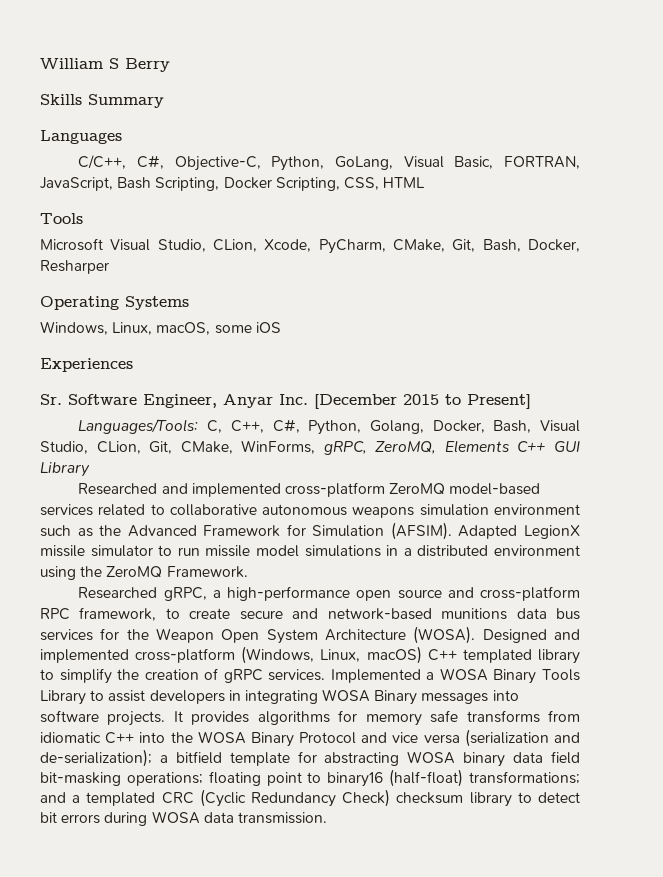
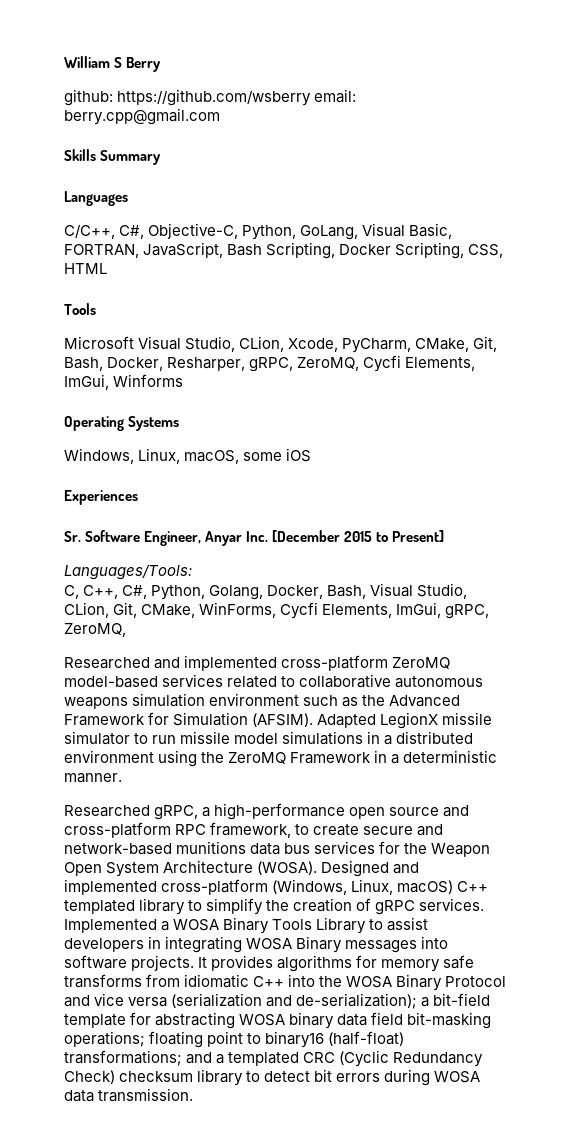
(170, 65) none -> [64,89,357,106] [64,108,220,125] // github: https://github.com/wsberry email: berry.cpp@gmail.com
[40,260,109,274] Resharper -> [167,355,476,372] [64,374,184,390] Resharper, gRPC, ZeroMQ, Cycfi Elements, ImGui, Winforms
(199, 426) none -> (192, 572) //
[323,440,580,455] [40,462,90,477] gRPC, ZeroMQ, Elements C++ GUI Library -> [280,602,490,619] [64,623,126,637] Cycfi Elements, ImGui, gRPC, ZeroMQ,
[166,566,248,578] Framework. -> [290,750,498,764] [64,773,122,783] Framework in a deterministic manner.
[175,751,222,764] bitfield -> [433,993,491,1006] bit-field

